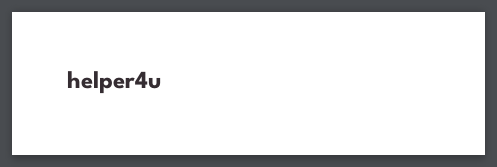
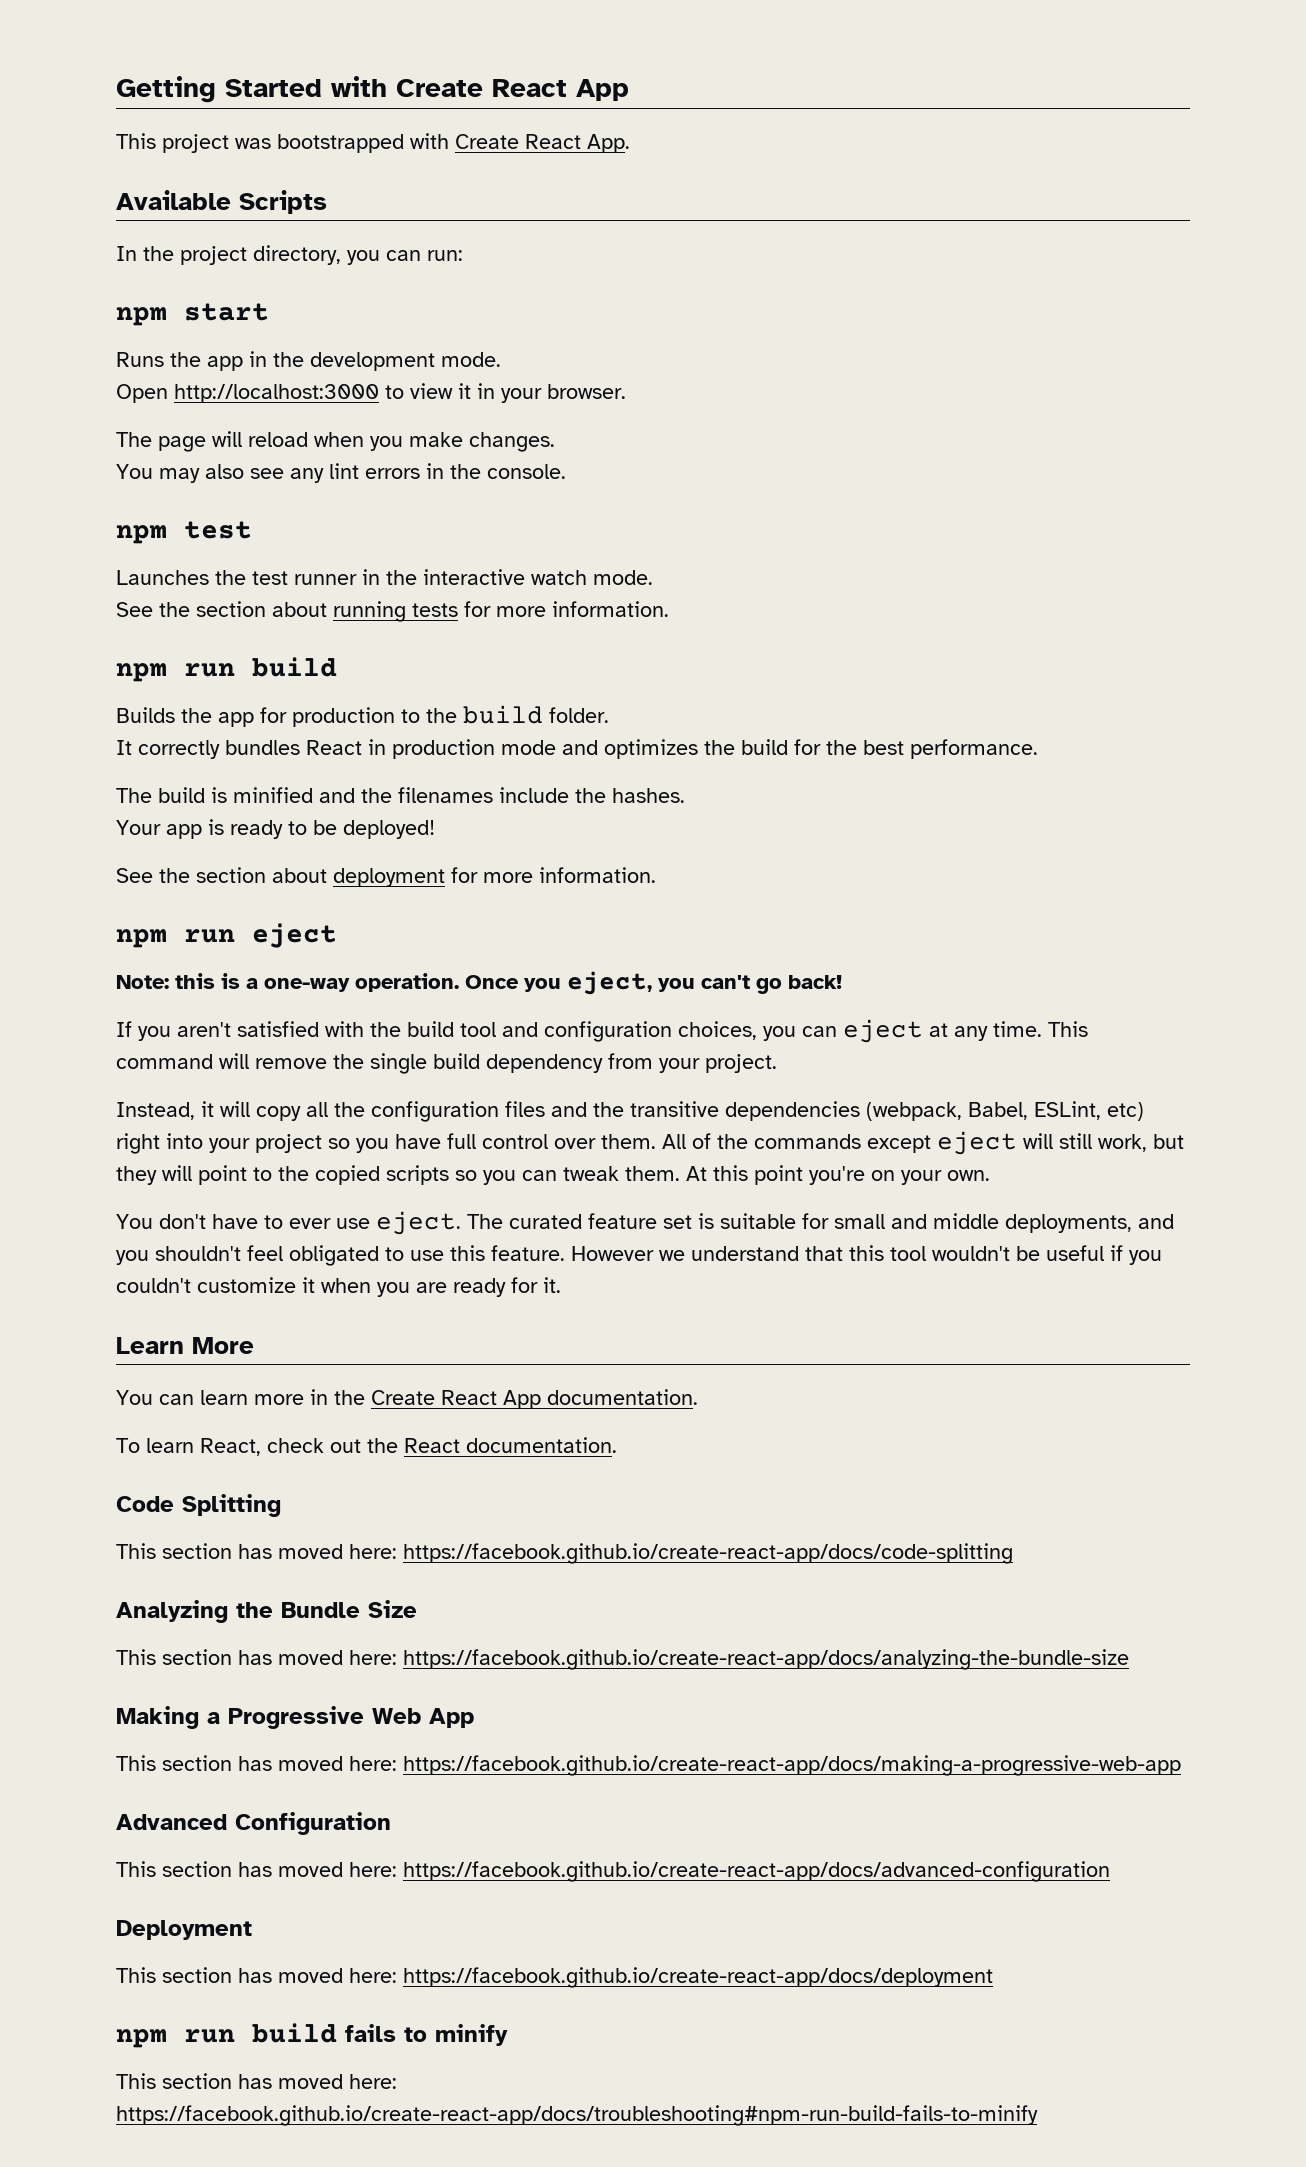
[67,71,161,94] helper4u -> [116,76,629,103] [116,133,630,153] [116,190,327,214] [116,245,463,265] [116,303,269,326] [116,351,501,371] [116,383,626,403] [116,431,555,452] [116,463,566,483] [116,521,252,544] [116,569,653,585] [116,601,669,622] [116,657,337,682] [116,705,609,727] [116,739,1038,759] [116,787,685,803] [116,819,435,839] [116,867,656,887] [116,923,337,948] [116,971,842,995] [116,1019,1088,1043] [116,1053,777,1074] [116,1101,1144,1122] [116,1131,1184,1155] [116,1165,990,1185] [116,1211,1174,1235] [116,1245,1162,1266] [116,1277,561,1297] [116,1337,254,1354] [116,1389,698,1409] [116,1437,617,1456] [116,1494,281,1517] [116,1543,1013,1564] [116,1600,417,1623] [116,1649,1129,1670] [116,1706,474,1729] [116,1755,1181,1776] [116,1812,391,1835] [116,1861,1110,1882] [116,1920,252,1940] [116,1967,993,1988] [116,2023,508,2048] [116,2073,397,2089] [116,2105,1038,2126] Getting Started with Create React App // This project was bootstrapped with Create React App. // Available Scripts // In the project directory, you can run: // npm start // Runs the app in the development mode. // Open http://localhost:3000 to view it in your browser. // The page will reload when you make changes. // You may also see any lint errors in the console. // npm test // Launches the test runner in the interactive watch mode. // See the section about running tests for more information. // npm run build // Builds the app for production to the build folder. // It correctly bundles React in production mode and optimizes the build for the best performance. // The build is minified and the filenames include the hashes. // Your app is ready to be deployed! // See the section about deployment for more information. // npm run eject // Note: this is a one-way operation. Once you eject, you can't go back! // If you aren't satisfied with the build tool and configuration choices, you can eject at any time. This command will remove the single build dependency from your project. // Instead, it will copy all the configuration files and the transitive dependencies (webpack, Babel, ESLint, etc) right into your project so you have full control over them. All of the commands except eject will still work, but they will point to the copied scripts so you can tweak them. At this point you're on your own. // You don't have to ever use eject. The curated feature set is suitable for small and middle deployments, and you shouldn't feel obligated to use this feature. However we understand that this tool wouldn't be useful if you couldn't customize it when you are ready for it. // Learn More // You can learn more in the Create React App documentation. // To learn React, check out the React documentation. // Code Splitting // This section has moved here: https://facebook.github.io/create-react-app/docs/code-splitting // Analyzing the Bundle Size // This section has moved here: https://facebook.github.io/create-react-app/docs/analyzing-the-bundle-size // Making a Progressive Web App // This section has moved here: https://facebook.github.io/create-react-app/docs/making-a-progressive-web-app // Advanced Configuration // This section has moved here: https://facebook.github.io/create-react-app/docs/advanced-configuration // Deployment // This section has moved here: https://facebook.github.io/create-react-app/docs/deployment // npm run build fails to minify // This section has moved here: https://facebook.github.io/create-react-app/docs/troubleshooting#npm-run-build-fails-to-minify

